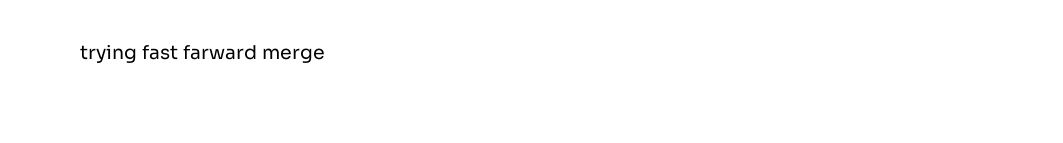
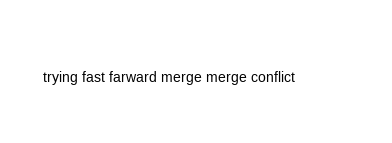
(326, 55) none -> [206,71,295,85] merge conflict

